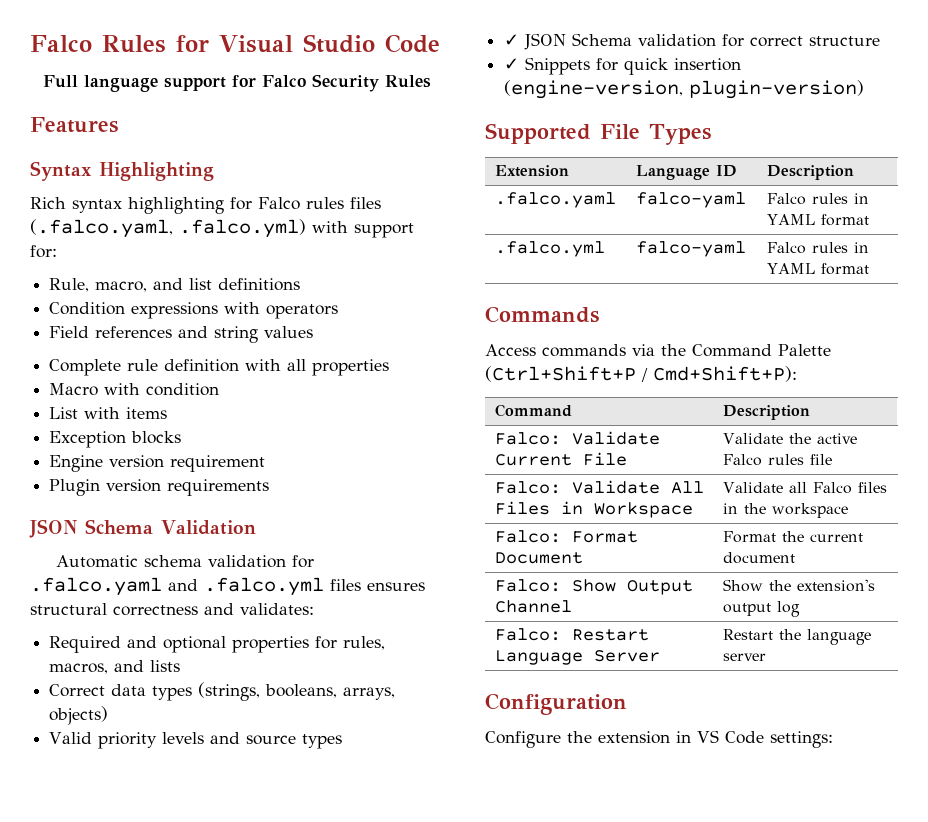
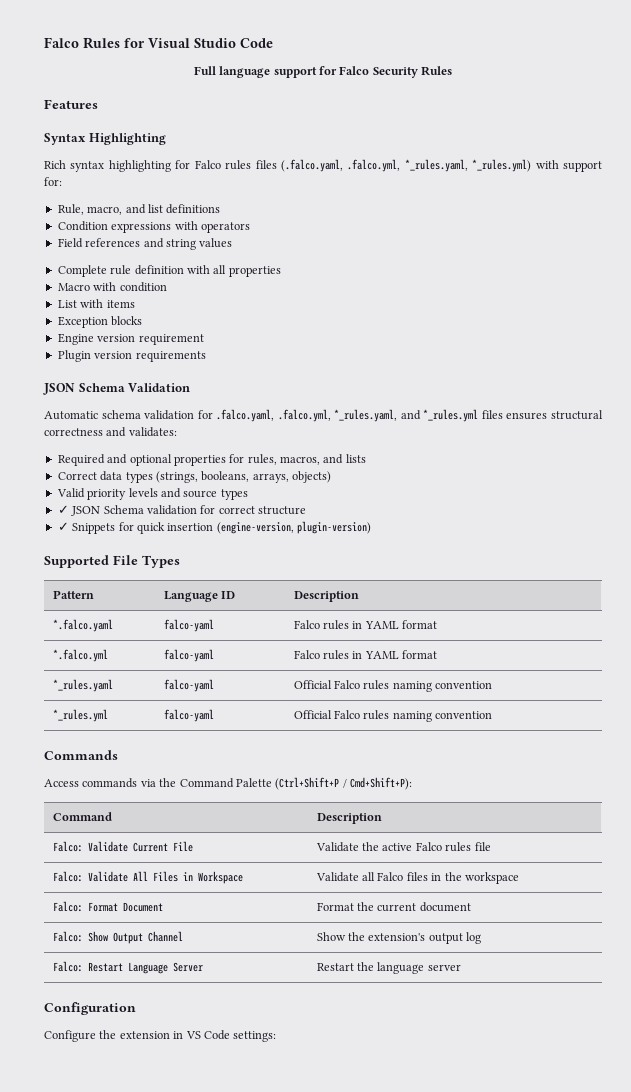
[179,219,306,238] .falco.yml) -> [347,159,532,172] .falco.yml, *_rules.yaml, *_rules.yml)
[30,577,324,596] .falco.yaml and .falco.yml -> [216,409,479,422] .falco.yaml, .falco.yml, *_rules.yaml, and *_rules.yml
[494,165,569,177] Extension -> [52,590,94,599] Pattern
[494,192,616,208] [635,192,746,208] [766,193,869,205] [766,214,869,226] [494,241,605,257] [635,241,746,257] [766,242,869,254] [766,263,869,275] .falco.yaml | falco-yaml | Falco rules in YAML format // .falco.yml | falco-yaml | Falco rules in YAML format -> [52,619,113,632] [163,619,214,632] [293,620,438,630] [52,649,108,662] [163,649,214,662] [293,650,438,660] [52,679,113,692] [163,679,214,692] [293,680,493,692] [52,709,108,722] [163,709,214,722] [293,710,493,722] *.falco.yaml | falco-yaml | Falco rules in YAML format // *.falco.yml | falco-yaml | Falco rules in YAML format // *_rules.yaml | falco-yaml | Official Falco rules naming convention // *_rules.yml | falco-yaml | Official Falco rules naming convention

